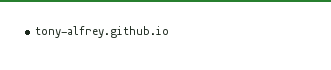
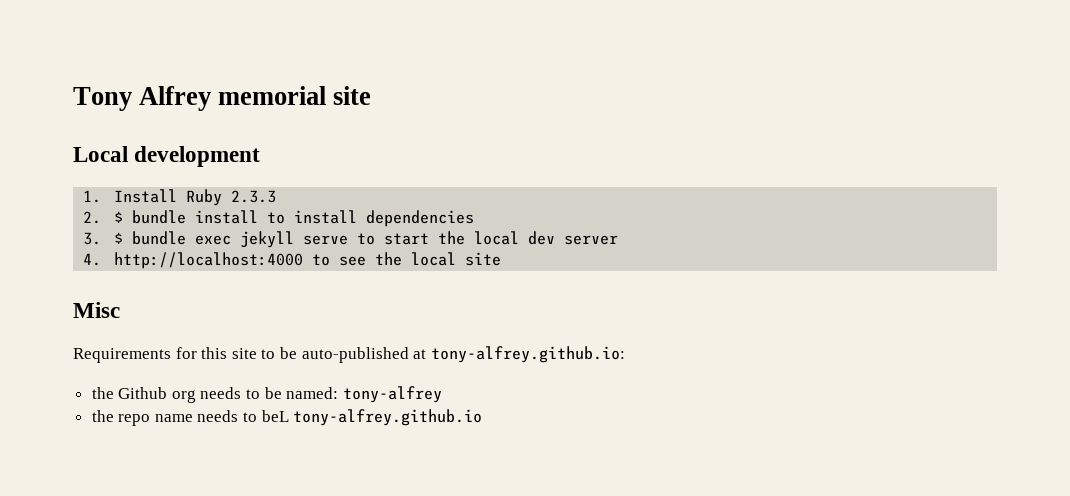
(35, 32) none -> [73,86,372,111] [73,146,261,167] [83,189,277,206] [83,210,475,227] [83,231,619,248] [83,252,502,269] [73,302,120,318] [73,346,625,363] [91,386,442,403] [91,410,289,426] Tony Alfrey memorial site // Local development // 1. Install Ruby 2.3.3 // 2. $ bundle install to install dependencies // 3. $ bundle exec jekyll serve to start the local dev server // 4. http://localhost:4000 to see the local site // Misc // Requirements for this site to be auto-published at tony-alfrey.github.io: // the Github org needs to be named: tony-alfrey // the repo name needs to beL

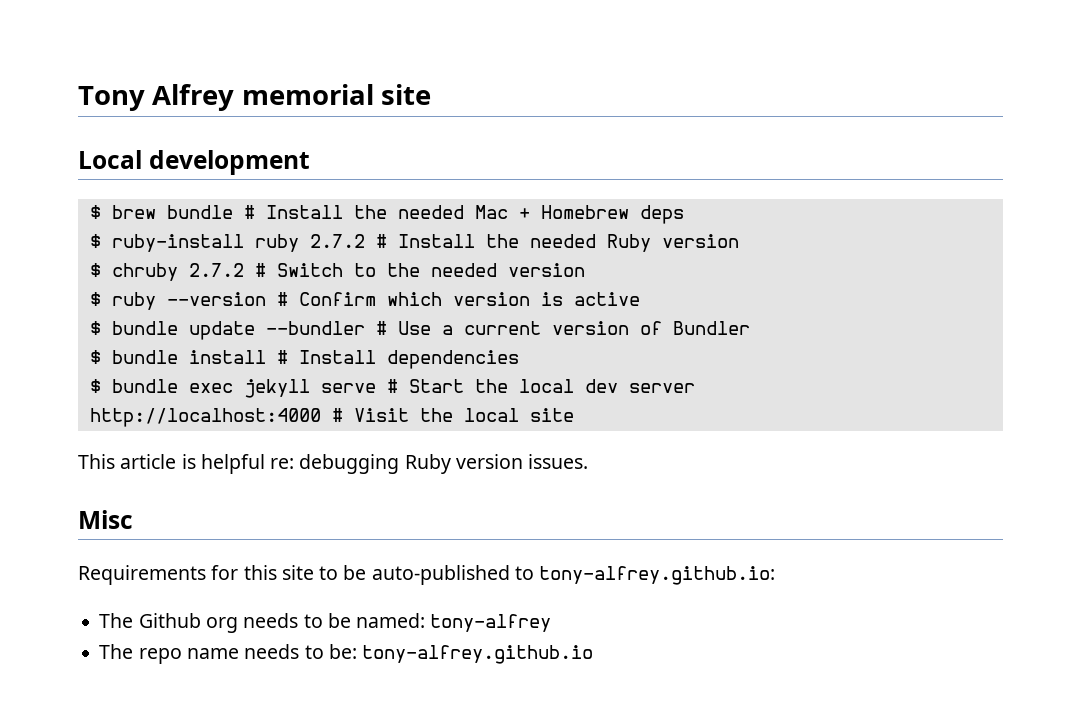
[83,189,277,206] [83,211,102,224] 1. Install Ruby 2.3.3 // 2. -> [89,205,684,224] [89,234,739,252] [89,263,585,281] [89,292,640,310] [89,321,750,340] $ brew bundle # Install the needed Mac + Homebrew deps // $ ruby-install ruby 2.7.2 # Install the needed Ruby version // $ chruby 2.7.2 # Switch to the needed version // $ ruby --version # Confirm which version is active // $ bundle update --bundler # Use a current version of Bundler //
[267,210,358,224] to install -> [276,350,376,364] # Install
[83,232,102,245] 3. -> (519, 359) none
[357,233,430,245] to start -> [386,379,464,393] # Start
[83,252,367,269] 4. http://localhost:4000 to see -> [89,408,409,427] http://localhost:4000 # Visit
(502, 259) none -> [78,454,589,474] // This article is helpful re: debugging Ruby version issues.
[413,349,427,359] at -> [514,566,534,580] to
[91,387,114,399] the -> [99,613,134,628] The
[91,410,114,422] the -> [99,644,134,659] The
[261,410,289,422] beL -> [328,644,357,659] be:

